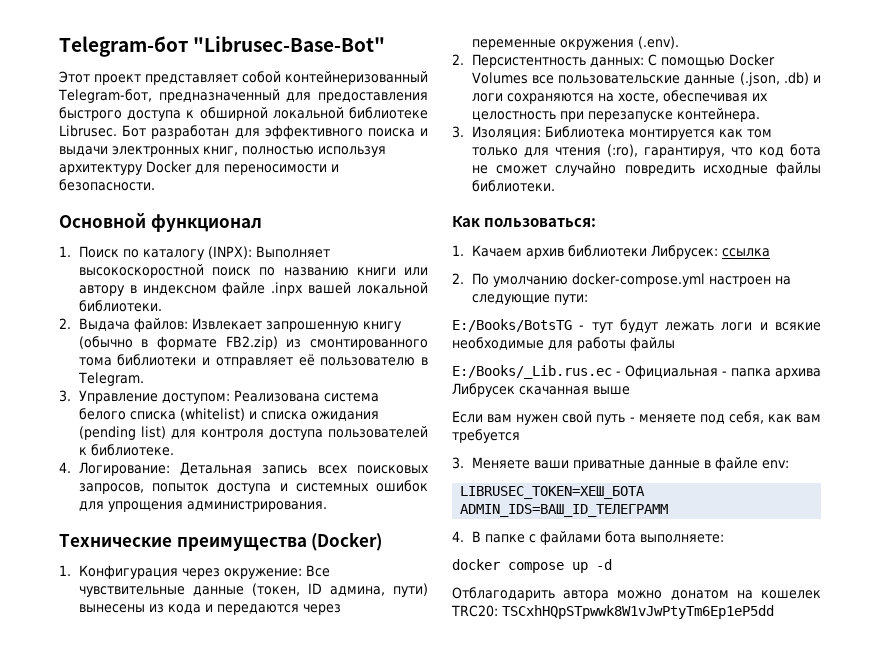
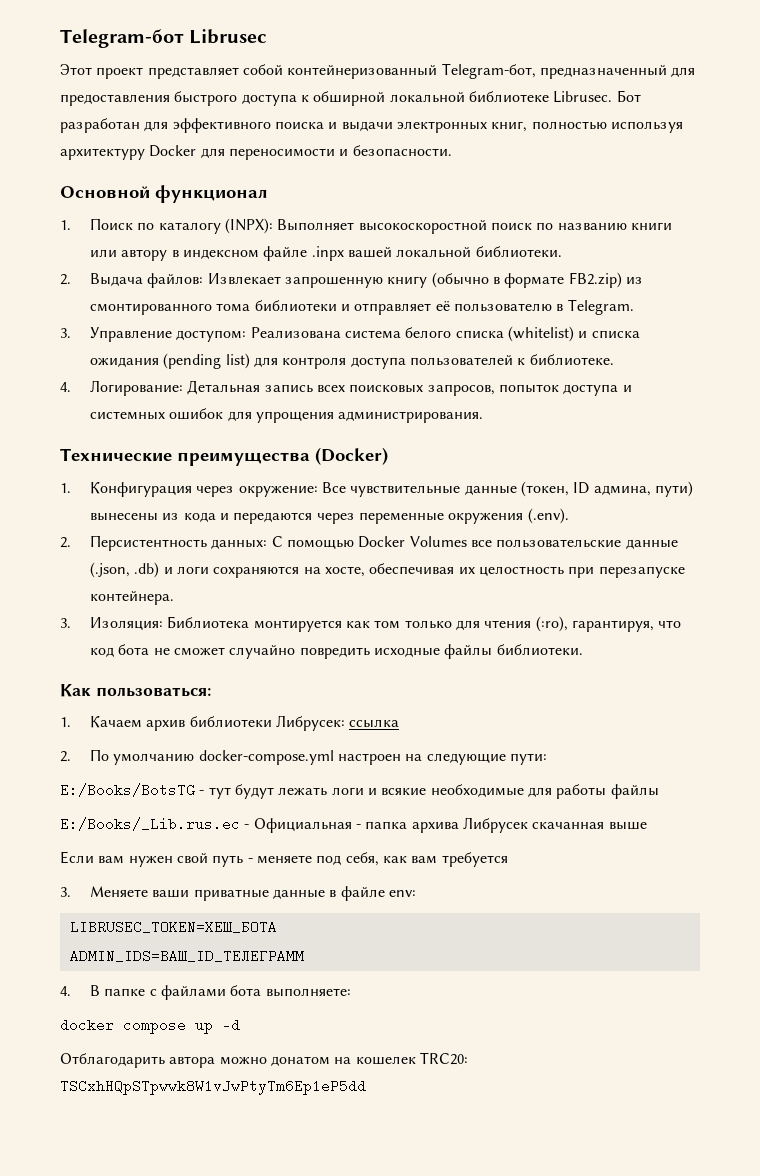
[193,36,386,52] "Librusec-Base-Bot" -> [189,29,267,44] Librusec

